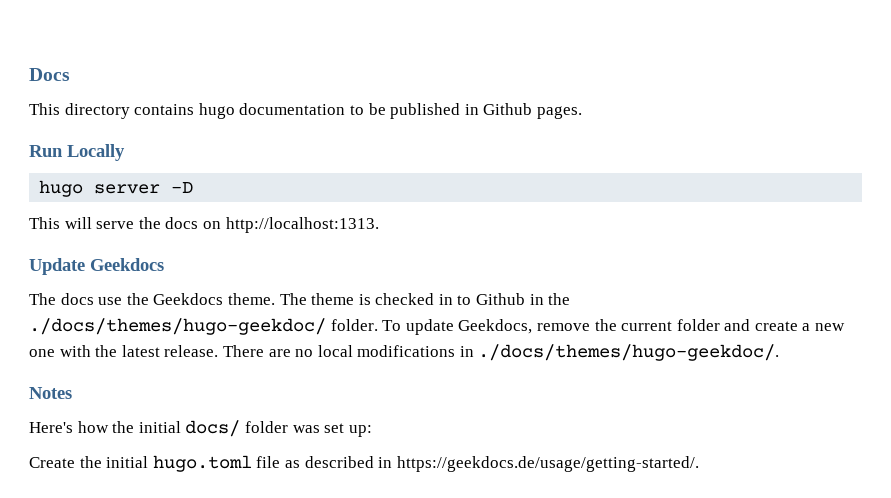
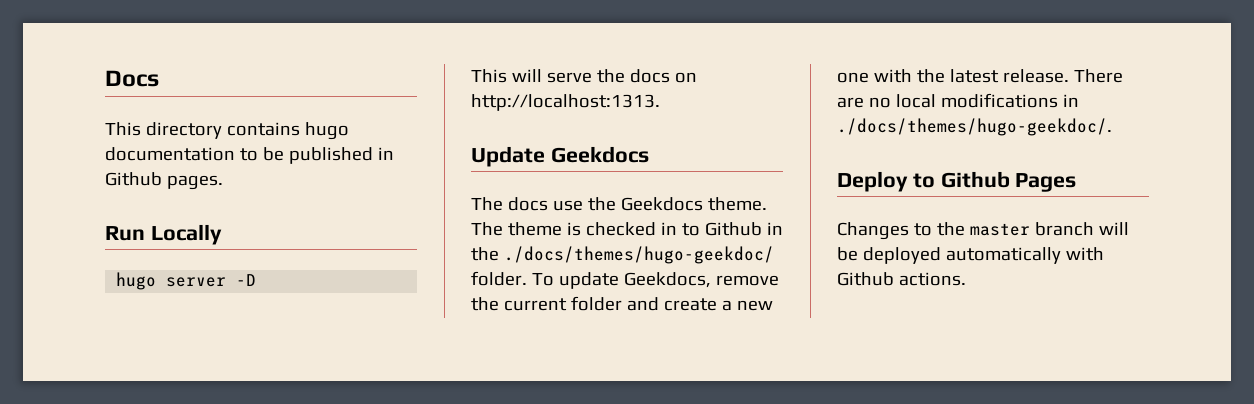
[29,387,72,399] [29,420,372,437] [29,455,699,472] Notes // Here's how the initial docs/ folder was set up: // Create the initial hugo.toml file as described in https://geekdocs.de/usage/getting-started/. -> [837,171,1077,192] [837,222,1129,240] [837,247,1104,264] [837,272,966,286] Deploy to Github Pages // Changes to the master branch will be deployed automatically with Github actions.

